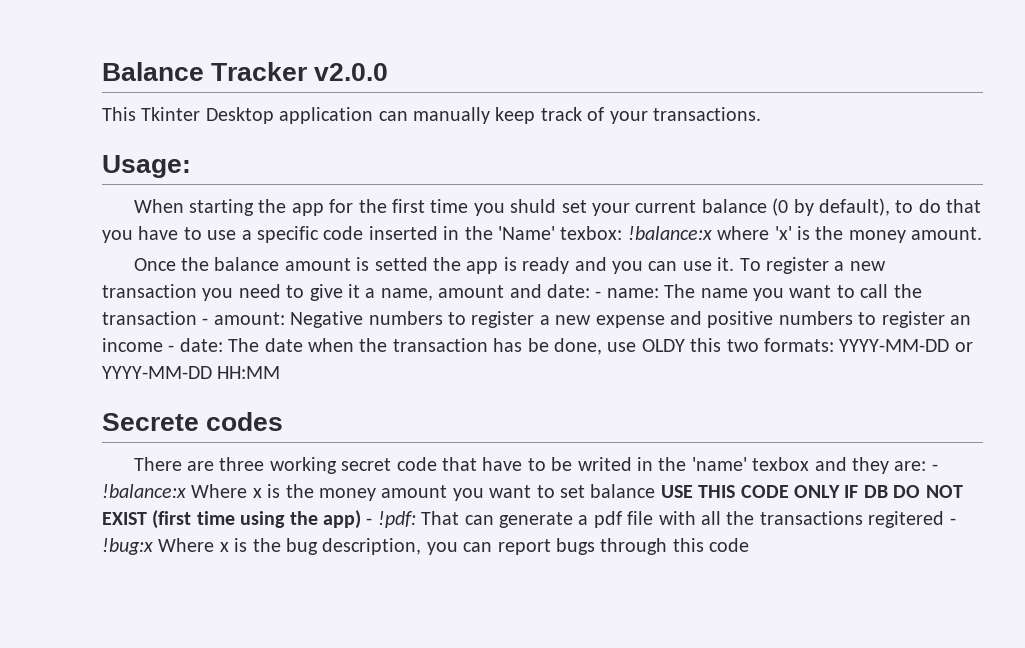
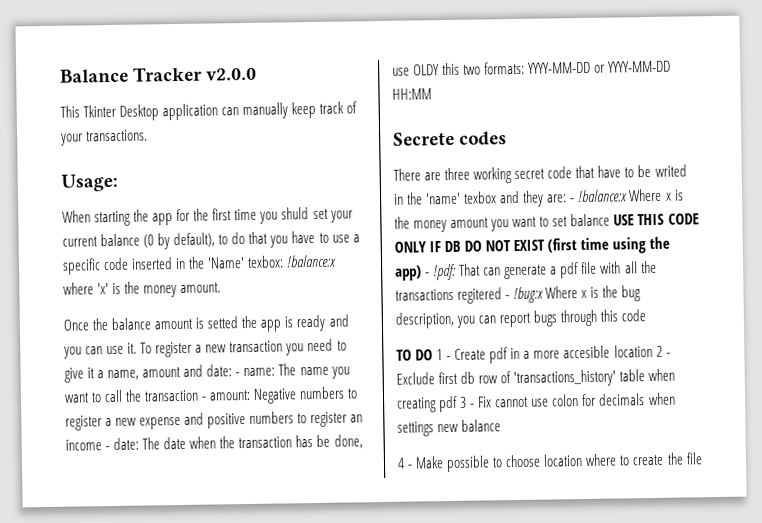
(750, 545) none -> [396,344,671,364] [396,368,676,388] [397,392,676,413] [397,419,502,437] [397,452,703,473] // TO DO 1 - Create pdf in a more accesible location 2 - Exclude first db row of 'transactions_history' table when creating pdf 3 - Fix cannot use colon for decimals when settings new balance // 4 - Make possible to choose location where to create the file

